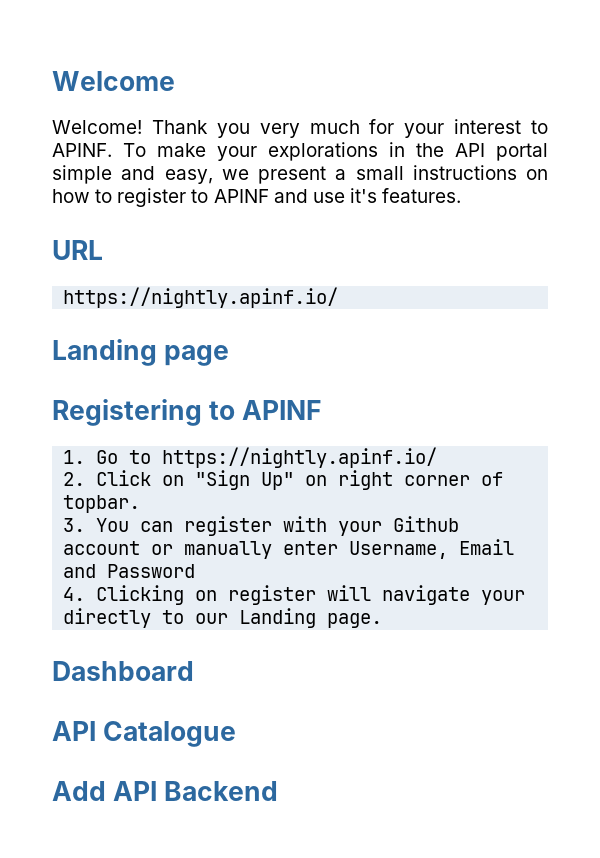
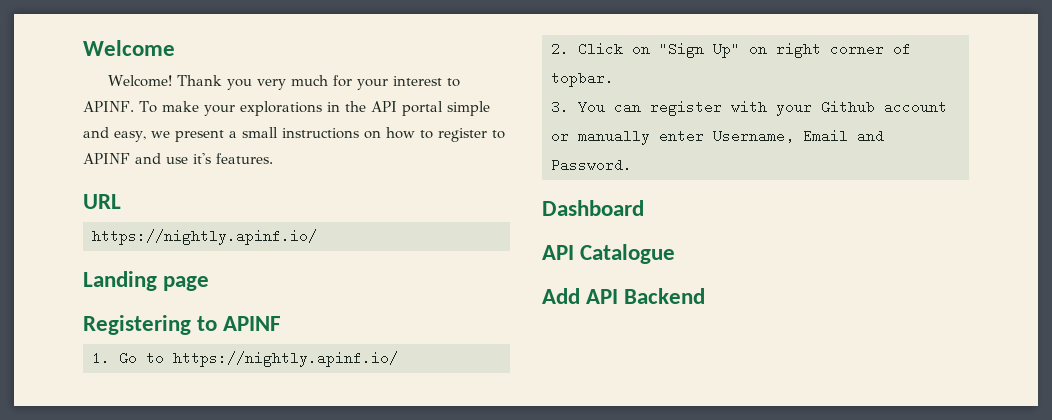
[107,564,196,578] [63,585,526,605] [63,608,383,628] Password // 4. Clicking on register will navigate your directly to our Landing page. -> [551,158,632,172] Password.

